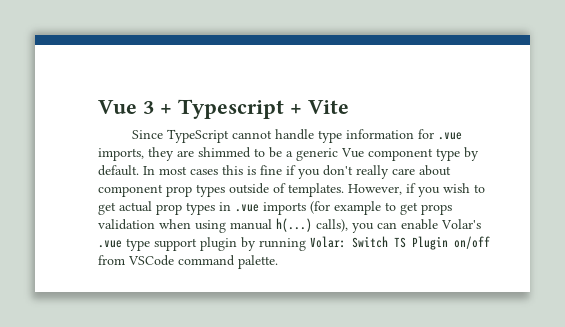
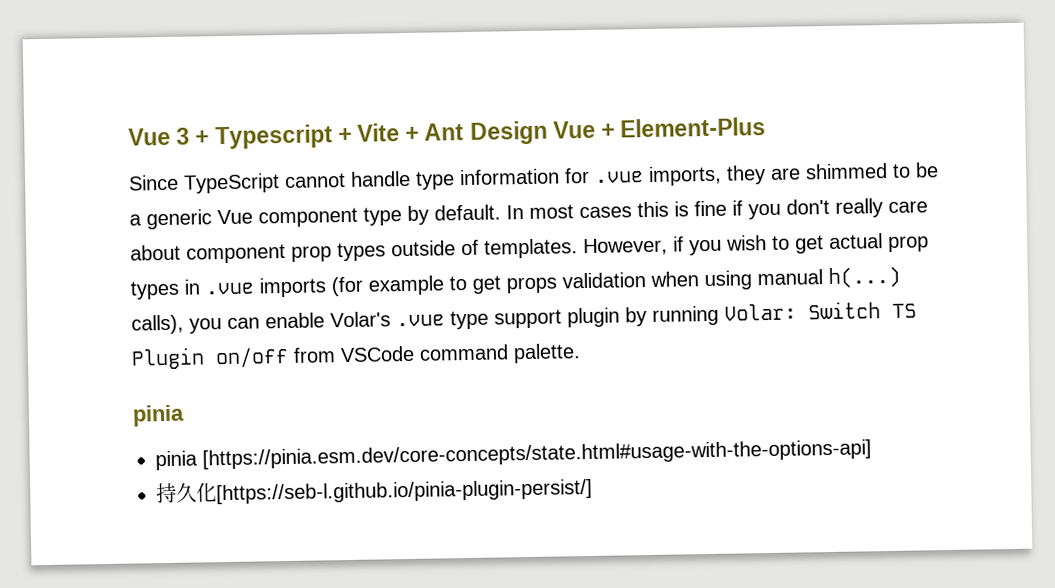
(349, 107) none -> [405,117,767,145] + Ant Design Vue + Element-Plus
(278, 262) none -> [132,404,185,427] [155,439,872,471] [156,478,593,505] // pinia // pinia [https://pinia.esm.dev/core-concepts/state.html#usage-with-the-options-api] // 持久化[https://seb-l.github.io/pinia-plugin-persist/]

